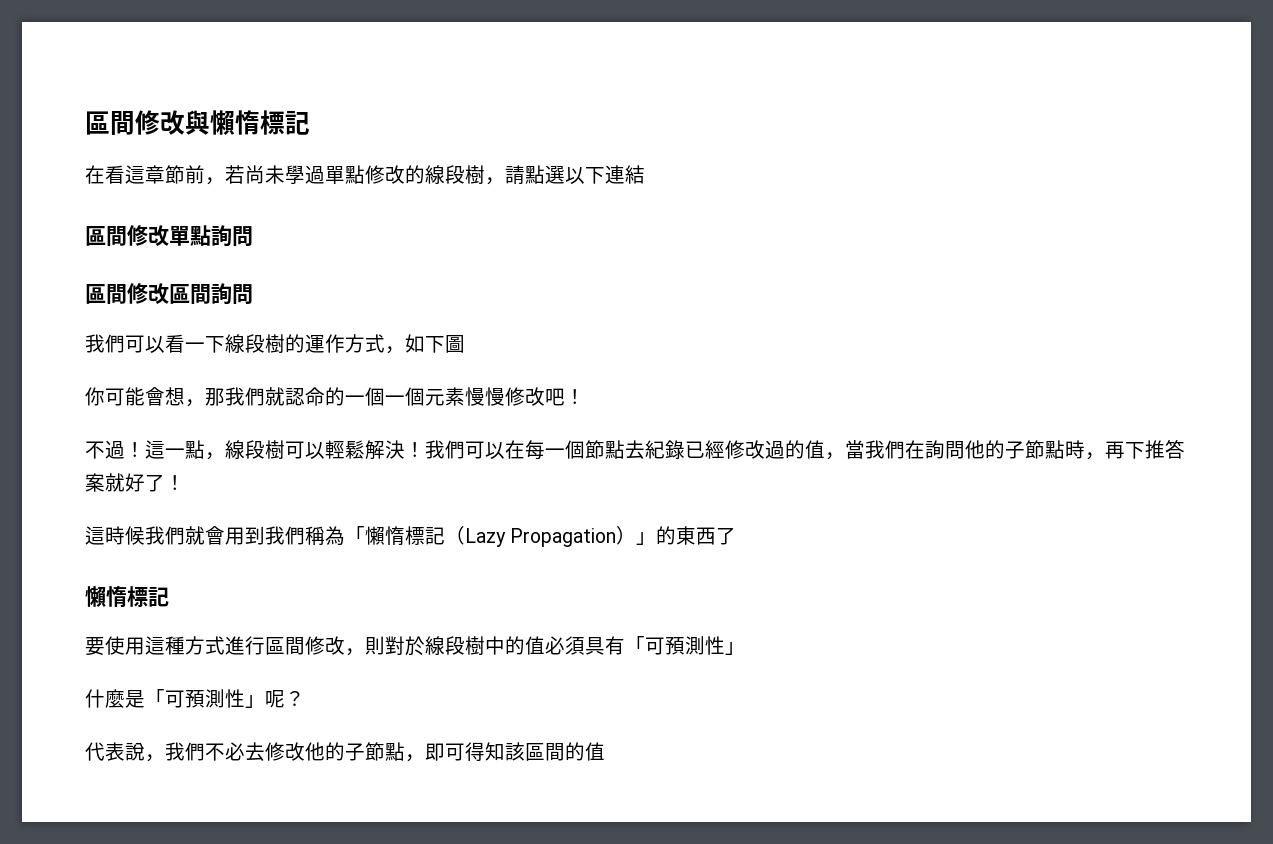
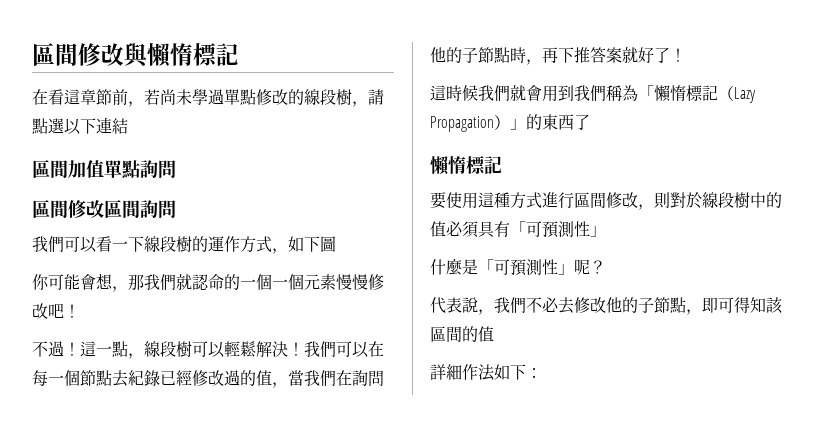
[127,225,169,246] 修改 -> [68,160,104,178] 加值
(605, 751) none -> [430,364,542,381] // 詳細作法如下：

